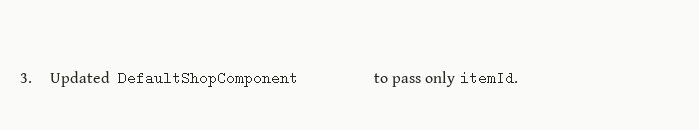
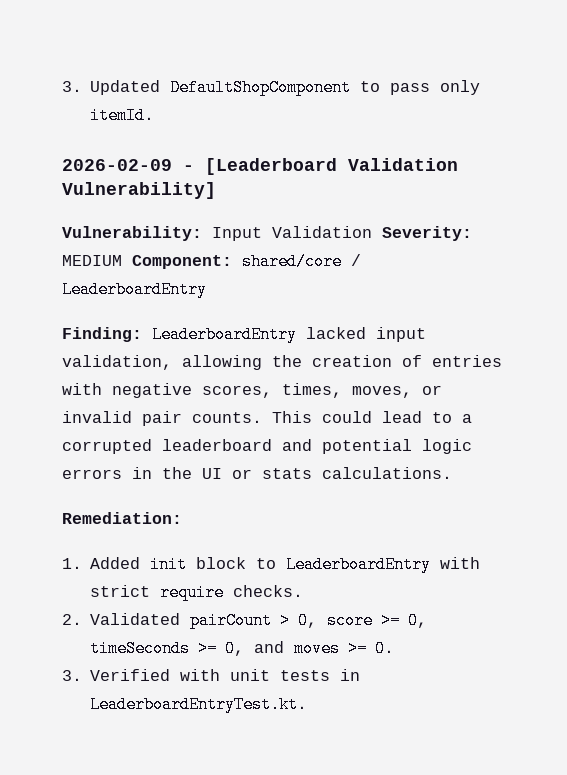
(518, 78) none -> [62,158,458,175] [62,182,216,199] [62,226,472,241] [62,253,361,270] [62,281,207,298] [62,326,426,343] [62,355,502,370] [62,383,442,398] [62,411,472,426] [62,439,472,454] [62,467,452,479] [62,512,182,524] [62,556,481,573] [90,584,304,601] [62,612,428,629] [90,640,395,657] [62,669,361,681] [90,696,308,713] // 2026-02-09 - [Leaderboard Validation Vulnerability] // Vulnerability: Input Validation Severity: MEDIUM Component: shared/core / LeaderboardEntry // Finding: LeaderboardEntry lacked input validation, allowing the creation of entries with negative scores, times, moves, or invalid pair counts. This could lead to a corrupted leaderboard and potential logic errors in the UI or stats calculations. // Remediation: // 1. Added init block to LeaderboardEntry with strict require checks. // 2. Validated pairCount > 0, score >= 0, timeSeconds >= 0, and moves >= 0. // 3. Verified with unit tests in LeaderboardEntryTest.kt.

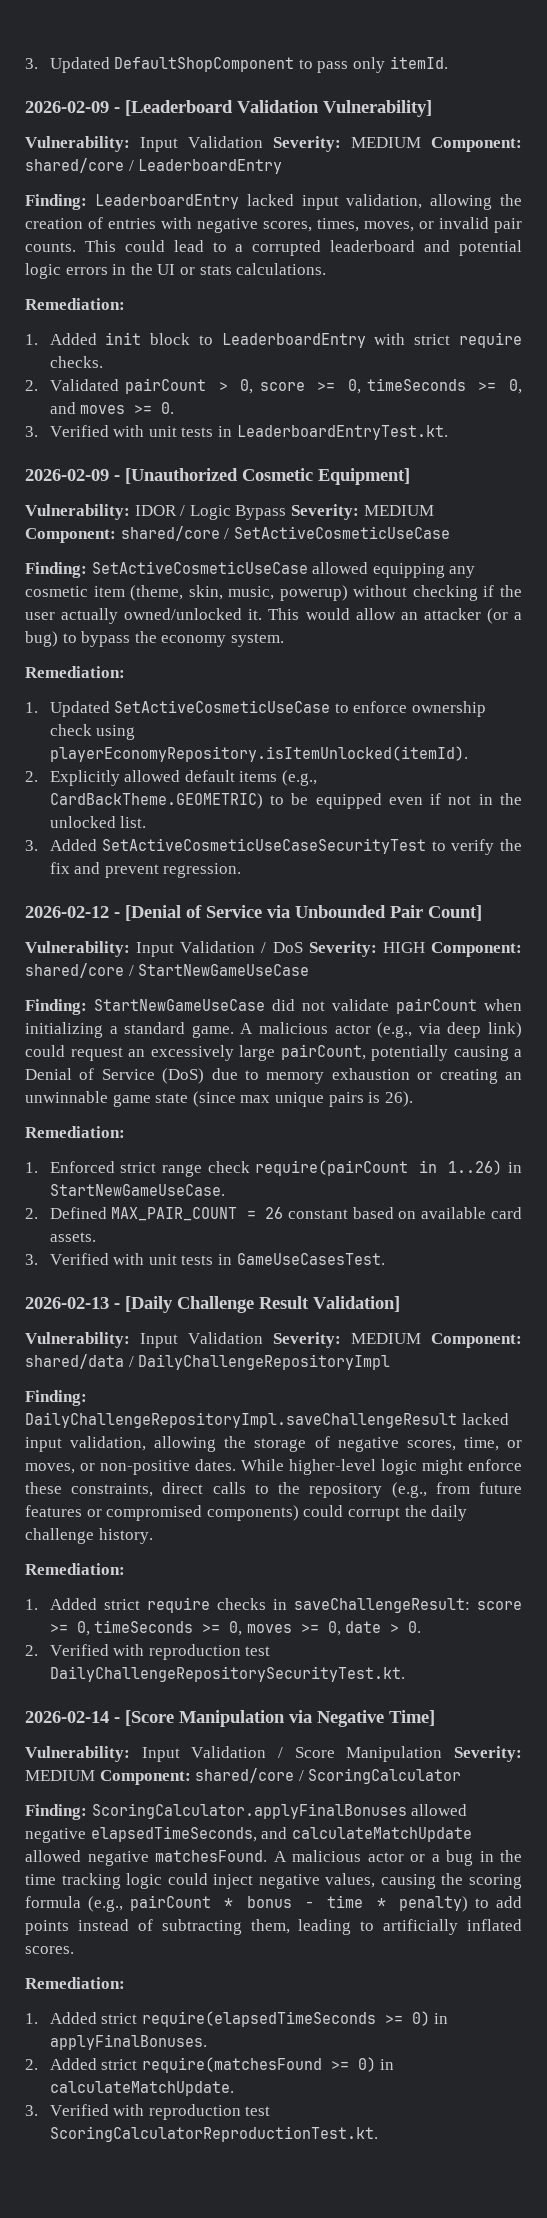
(308, 704) none -> [25,468,410,485] [25,504,434,520] [25,526,450,543] [25,561,476,578] [25,585,522,601] [25,608,523,624] [25,631,284,647] [25,666,125,678] [25,700,487,717] [49,724,136,740] [49,746,468,762] [25,770,318,786] [49,793,522,809] [49,816,147,828] [25,838,522,855] [49,862,242,878] [25,905,482,921] [25,941,522,957] [25,963,310,978] [25,998,522,1015] [25,1022,523,1038] [25,1044,522,1061] [25,1068,522,1084] [25,1091,413,1107] [25,1126,125,1138] [25,1160,522,1177] [49,1184,225,1196] [25,1207,522,1221] [49,1232,96,1242] [25,1253,385,1265] [25,1296,400,1313] [25,1332,522,1348] [25,1354,391,1370] [25,1390,87,1406] [25,1412,509,1428] [25,1436,522,1452] [25,1459,522,1475] [25,1482,522,1498] [25,1505,468,1521] [25,1528,153,1544] [25,1563,125,1575] [25,1597,522,1613] [49,1620,422,1636] [25,1644,271,1660] [49,1666,405,1682] [25,1710,435,1727] [25,1746,522,1762] [25,1768,462,1785] [25,1803,468,1820] [25,1826,472,1843] [25,1850,522,1866] [25,1873,522,1889] [25,1895,523,1912] [25,1919,522,1935] [25,1946,74,1954] [25,1977,125,1989] [25,2011,449,2027] [49,2034,207,2050] [25,2057,395,2073] [49,2081,234,2096] [25,2104,271,2120] [49,2126,378,2142] // 2026-02-09 - [Unauthorized Cosmetic Equipment] // Vulnerability: IDOR / Logic Bypass Severity: MEDIUM Component: shared/core / SetActiveCosmeticUseCase // Finding: SetActiveCosmeticUseCase allowed equipping any cosmetic item (theme, skin, music, powerup) without checking if the user actually owned/unlocked it. This would allow an attacker (or a bug) to bypass the economy system. // Remediation: // 1. Updated SetActiveCosmeticUseCase to enforce ownership check using playerEconomyRepository.isItemUnlocked(itemId). // 2. Explicitly allowed default items (e.g., CardBackTheme.GEOMETRIC) to be equipped even if not in the unlocked list. // 3. Added SetActiveCosmeticUseCaseSecurityTest to verify the fix and prevent regression. // 2026-02-12 - [Denial of Service via Unbounded Pair Count] // Vulnerability: Input Validation / DoS Severity: HIGH Component: shared/core / StartNewGameUseCase // Finding: StartNewGameUseCase did not validate pairCount when initializing a standard game. A malicious actor (e.g., via deep link) could request an excessively large pairCount, potentially causing a Denial of Service (DoS) due to memory exhaustion or creating an unwinnable game state (since max unique pairs is 26). // Remediation: // 1. Enforced strict range check require(pairCount in 1..26) in StartNewGameUseCase. // 2. Defined MAX_PAIR_COUNT = 26 constant based on available card assets. // 3. Verified with unit tests in GameUseCasesTest. // 2026-02-13 - [Daily Challenge Result Validation] // Vulnerability: Input Validation Severity: MEDIUM Component: shared/data / DailyChallengeRepositoryImpl // Finding: DailyChallengeRepositoryImpl.saveChallengeResult lacked input validation, allowing the storage of negative scores, time, or moves, or non-positive dates. While higher-level logic might enforce these constraints, direct calls to the repository (e.g., from future features or compromised components) could corrupt the daily challenge history. // Remediation: // 1. Added strict require checks in saveChallengeResult: score >= 0, timeSeconds >= 0, moves >= 0, date > 0. // 2. Verified with reproduction test DailyChallengeRepositorySecurityTest.kt. // 2026-02-14 - [Score Manipulation via Negative Time] // Vulnerability: Input Validation / Score Manipulation Severity: MEDIUM Component: shared/core / ScoringCalculator // Finding: ScoringCalculator.applyFinalBonuses allowed negative elapsedTimeSeconds, and calculateMatchUpdate allowed negative matchesFound. A malicious actor or a bug in the time tracking logic could inject negative values, causing the scoring formula (e.g., pairCount * bonus - time * penalty) to add points instead of subtracting them, leading to artificially inflated scores. // Remediation: // 1. Added strict require(elapsedTimeSeconds >= 0) in applyFinalBonuses. // 2. Added strict require(matchesFound >= 0) in calculateMatchUpdate. // 3. Verified with reproduction test ScoringCalculatorReproductionTest.kt.

